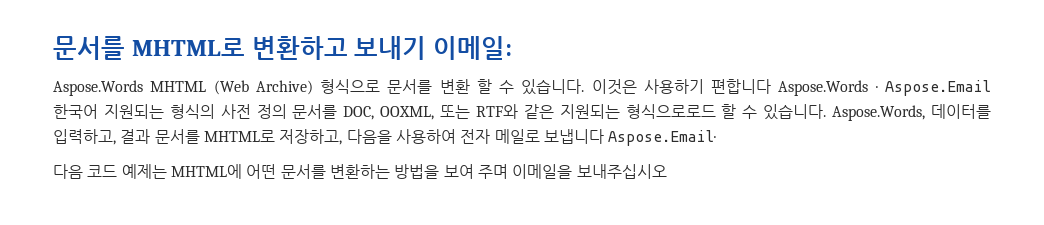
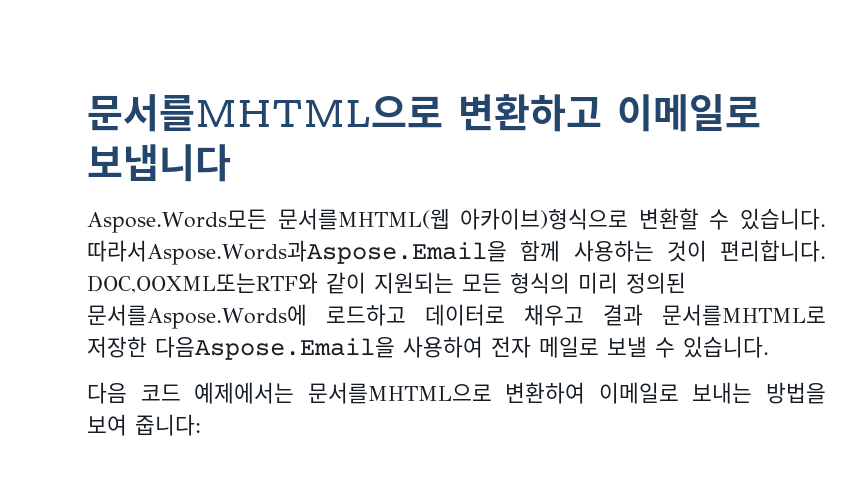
[53,36,512,60] [53,79,991,96] [53,104,991,121] [53,129,717,146] [53,164,667,179] 문서를 MHTML로 변환하고 보내기 이메일: // Aspose.Words MHTML (Web Archive) 형식으로 문서를 변환 할 수 있습니다. 이것은 사용하기 편합니다 Aspose.Words · Aspose.Email 한국어 지원되는 형식의 사전 정의 문서를 DOC, OOXML, 또는 RTF와 같은 지원되는 형식으로로드 할 수 있습니다. Aspose.Words, 데이터를 입력하고, 결과 문서를 MHTML로 저장하고, 다음을 사용하여 전자 메일로 보냅니다 Aspose.Email· // 다음 코드 예제는 MHTML에 어떤 문서를 변환하는 방법을 보여 주며 이메일을 보내주십시오 -> [87,94,761,132] [87,144,231,182] [87,208,826,233] [87,240,826,265] [87,272,686,294] [87,304,826,329] [87,336,769,360] [87,382,826,404] [87,414,201,436] 문서를MHTML으로 변환하고 이메일로 보냅니다 // Aspose.Words모든 문서를MHTML(웹 아카이브)형식으로 변환할 수 있습니다. 따라서Aspose.Words과Aspose.Email을 함께 사용하는 것이 편리합니다. DOC,OOXML또는RTF와 같이 지원되는 모든 형식의 미리 정의된 문서를Aspose.Words에 로드하고 데이터로 채우고 결과 문서를MHTML로 저장한 다음Aspose.Email을 사용하여 전자 메일로 보낼 수 있습니다. // 다음 코드 예제에서는 문서를MHTML으로 변환하여 이메일로 보내는 방법을 보여 줍니다:

